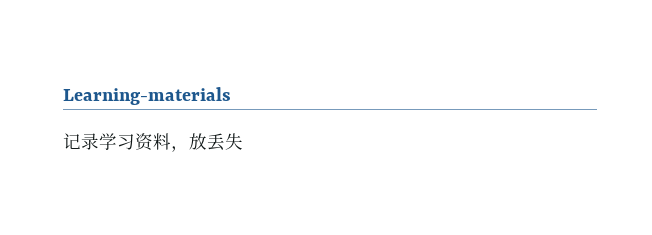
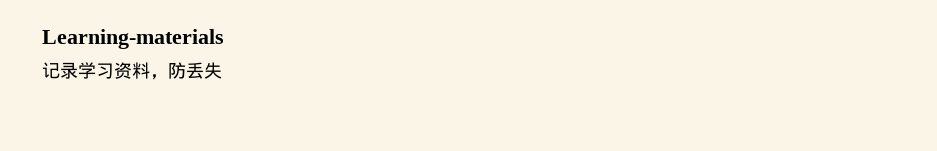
[189,133,207,150] 放 -> [168,62,186,79] 防

